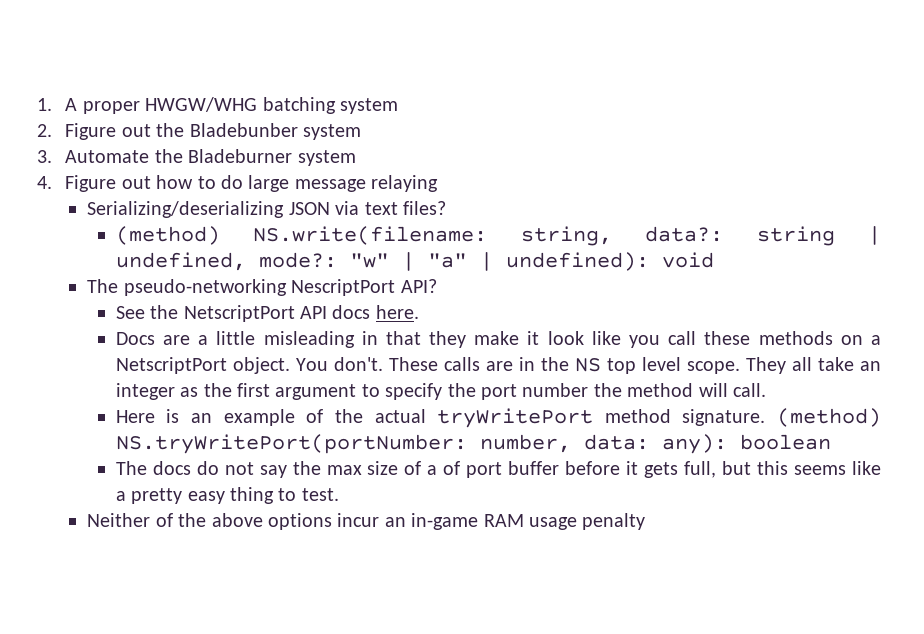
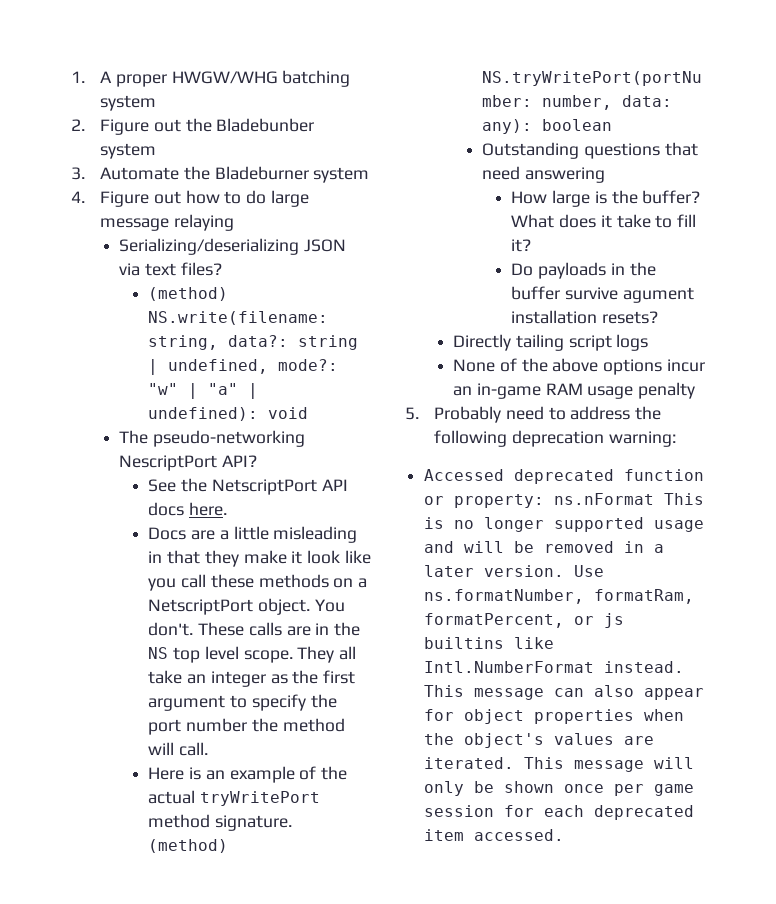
[115,461,881,478] [115,487,339,504] [87,513,151,527] The docs do not say the max size of a of port buffer before it gets full, but this seems like a pretty easy thing to test. // Neither -> [482,142,698,159] [482,166,606,183] [511,190,701,207] [511,214,697,228] [511,239,532,252] [511,262,656,279] [511,286,694,303] [511,310,659,324] [453,334,649,351] [453,359,496,372] Outstanding questions that need answering // How large is the buffer? What does it take to fill it? // Do payloads in the buffer survive agument installation resets? // Directly tailing script logs // None
(646, 521) none -> [405,406,661,423] [434,430,676,447] [424,469,705,484] [424,493,705,508] [424,517,705,532] [424,541,665,553] [424,565,605,577] [424,589,695,604] [424,613,625,628] [424,637,555,649] [424,661,685,673] [424,685,705,700] [424,709,685,724] [424,733,655,748] [424,757,695,772] [424,781,695,796] [424,805,695,820] [424,829,565,841] // 5. Probably need to address the following deprecation warning: // Accessed deprecated function or property: ns.nFormat This is no longer supported usage and will be removed in a later version. Use ns.formatNumber, formatRam, formatPercent, or js builtins like Intl.NumberFormat instead. This message can also appear for object properties when the object's values are iterated. This message will only be shown once per game session for each deprecated item accessed.

